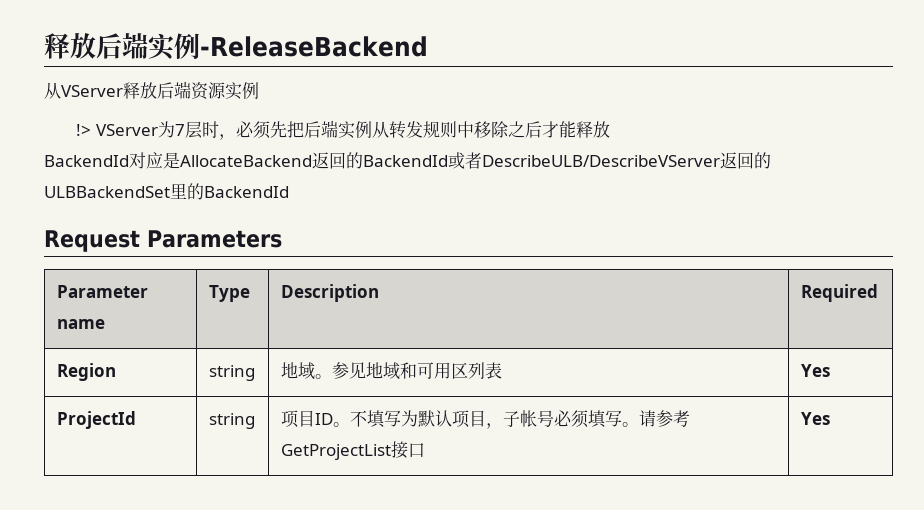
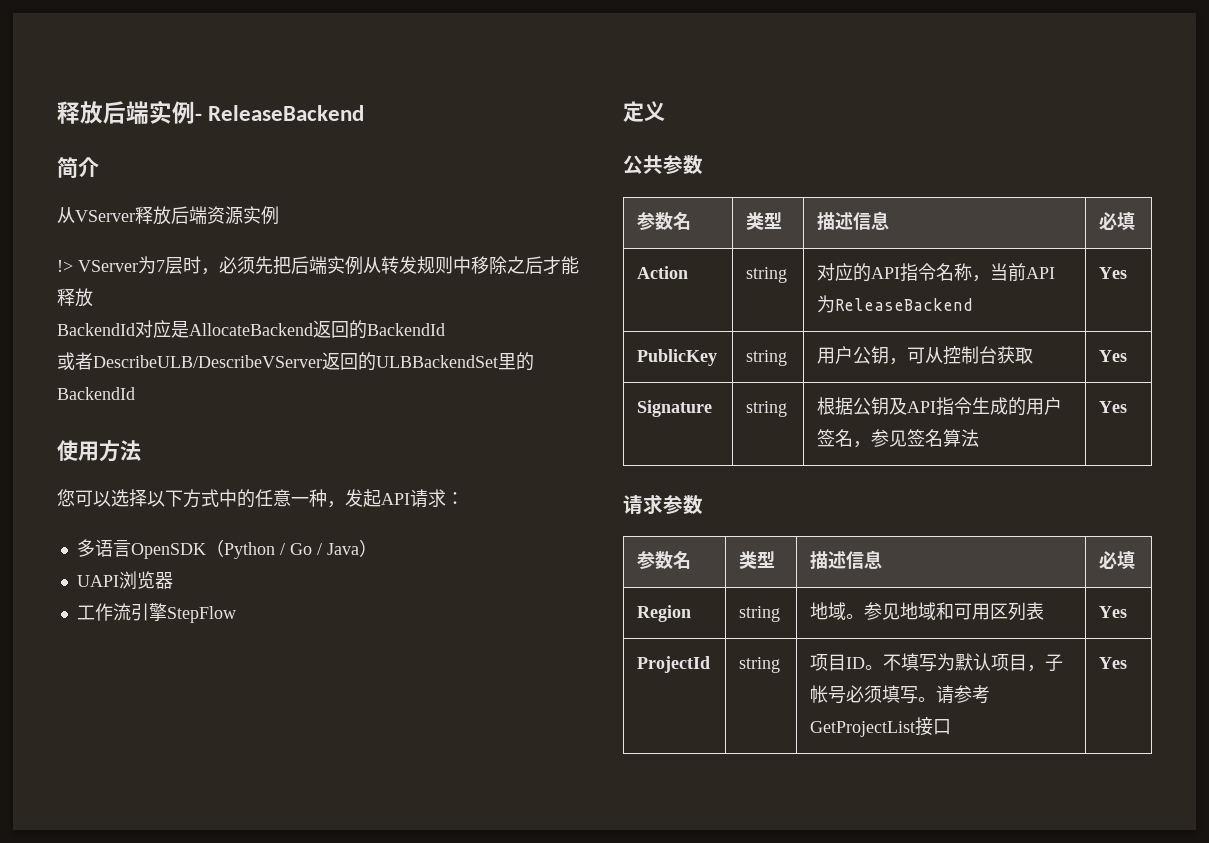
[200,36,428,57] -ReleaseBackend -> [195,105,365,121] [57,157,99,179] - ReleaseBackend // 简介
(448, 161) none -> (445, 329) //
[44,230,282,252] [56,285,148,298] [56,319,105,329] [208,285,250,302] [280,284,379,302] [800,284,878,302] Request Parameters // Parameter name | Type | Description | Required -> [57,440,141,462] [57,489,464,508] [76,539,377,559] [76,571,173,589] [76,603,236,623] [623,101,665,122] [623,155,703,174] [637,212,692,230] [746,212,783,230] [817,211,890,230] [1099,212,1136,231] [637,266,689,279] [746,267,788,283] [817,263,1056,282] [817,295,974,313] [1099,267,1128,279] [637,349,718,366] [746,350,788,366] [817,346,1034,365] [1099,350,1128,362] [637,400,713,417] [746,401,788,417] [817,397,1063,416] [817,429,980,448] [1099,401,1128,413] [623,494,703,515] [637,551,692,569] [739,551,776,569] [810,550,883,569] [1099,551,1136,570] 使用方法 // 您可以选择以下方式中的任意一种，发起API请求： // 多语言OpenSDK（Python / Go / Java） // UAPI浏览器 // 工作流引擎StepFlow // 定义 // 公共参数 // 参数名 | 类型 | 描述信息 | 必填 // Action | string | 对应的API指令名称，当前API为ReleaseBackend | Yes // PublicKey | string | 用户公钥，可从控制台获取 | Yes // Signature | string | 根据公钥及API指令生成的用户签名，参见签名算法 | Yes // 请求参数 // 参数名 | 类型 | 描述信息 | 必填

